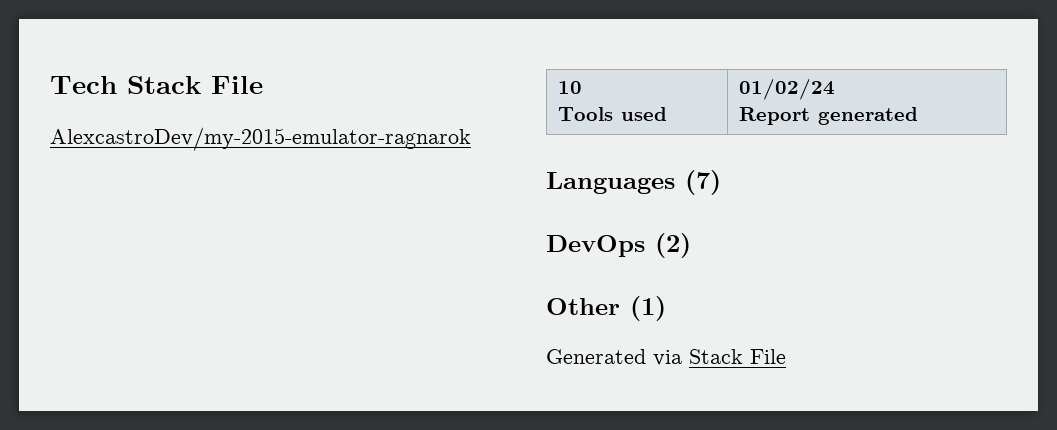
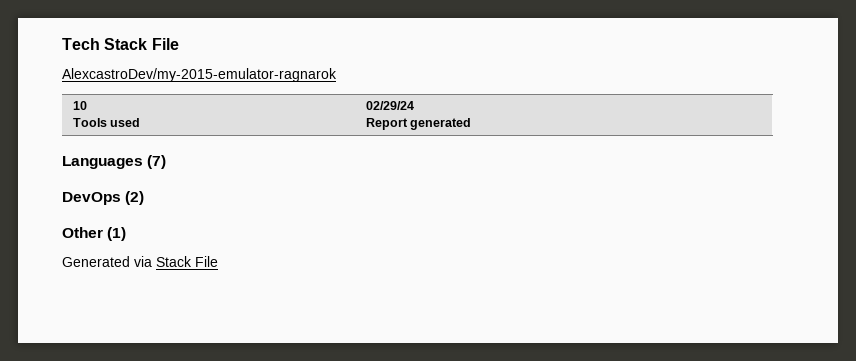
[738,79,835,100] 01/02/24 -> [366,101,415,110] 02/29/24

